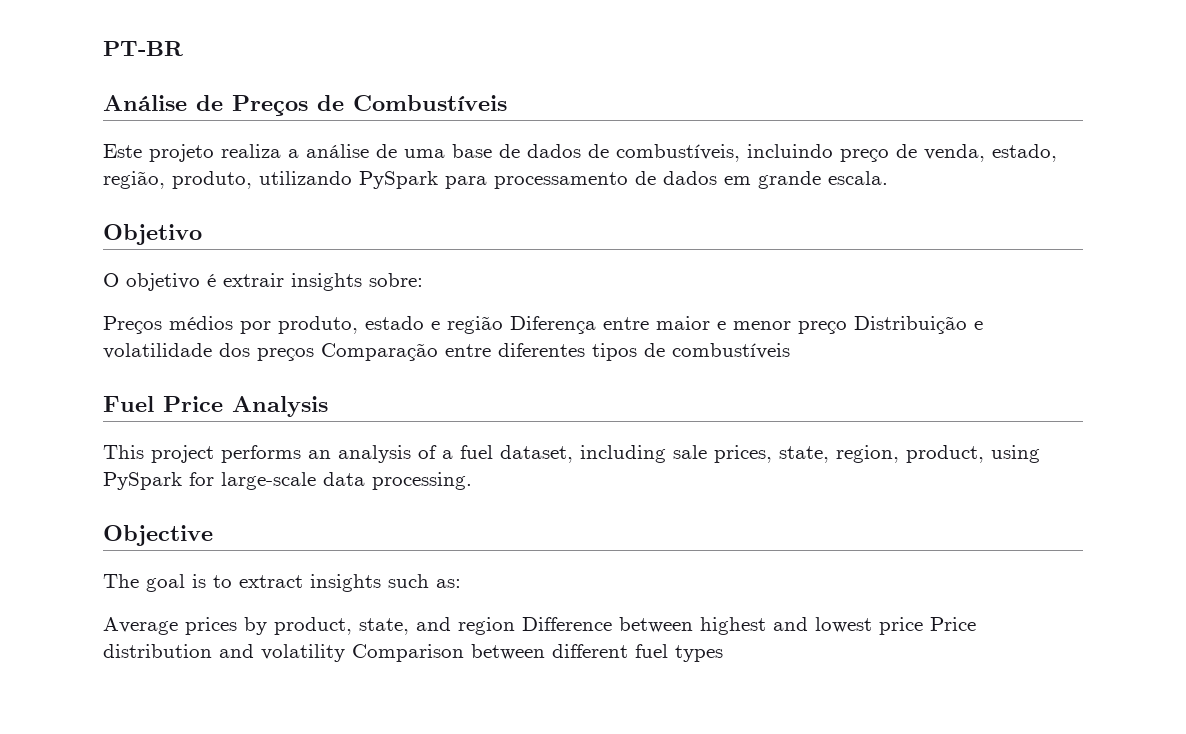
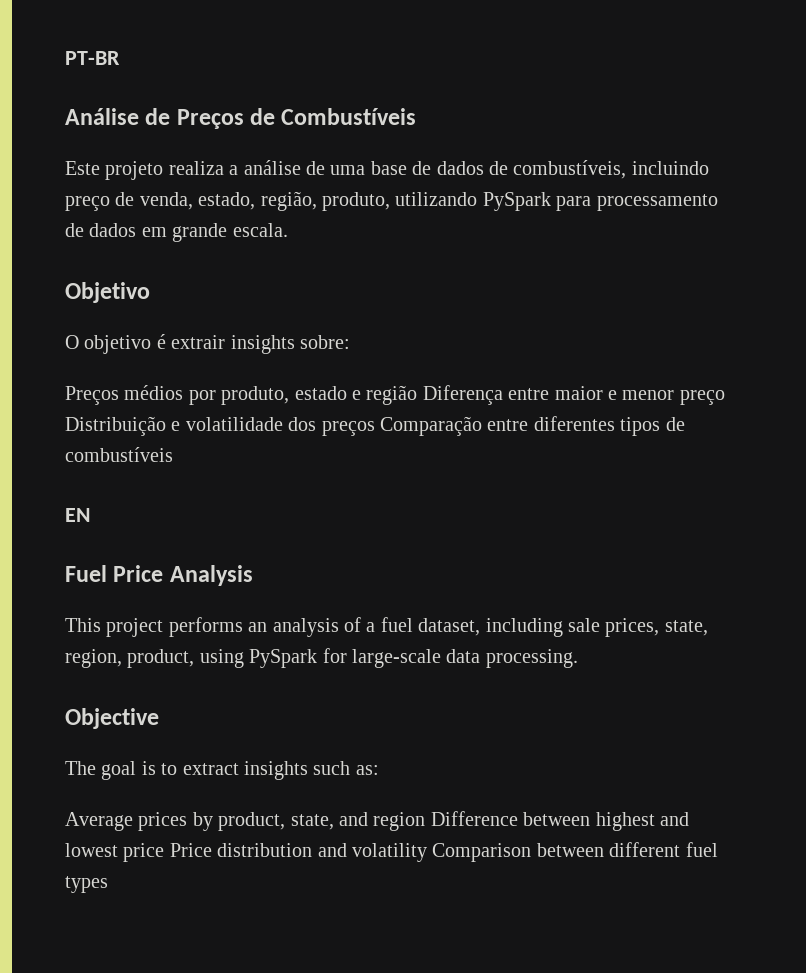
(790, 351) none -> [65,508,90,522] // EN

